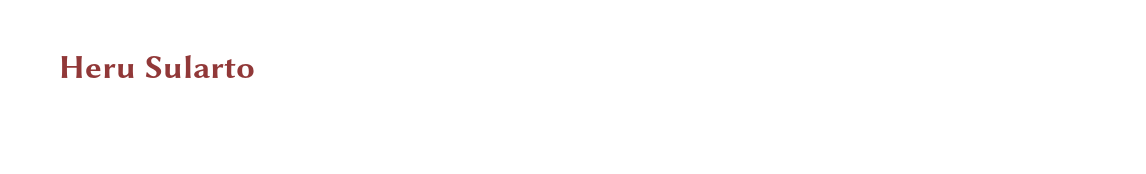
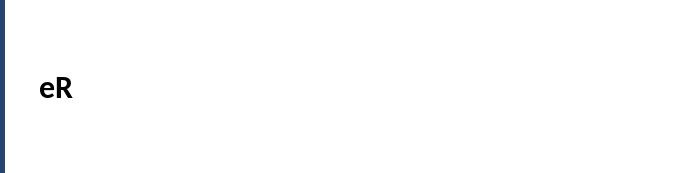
[59,55,256,78] Heru Sularto -> [39,77,73,98] eR

